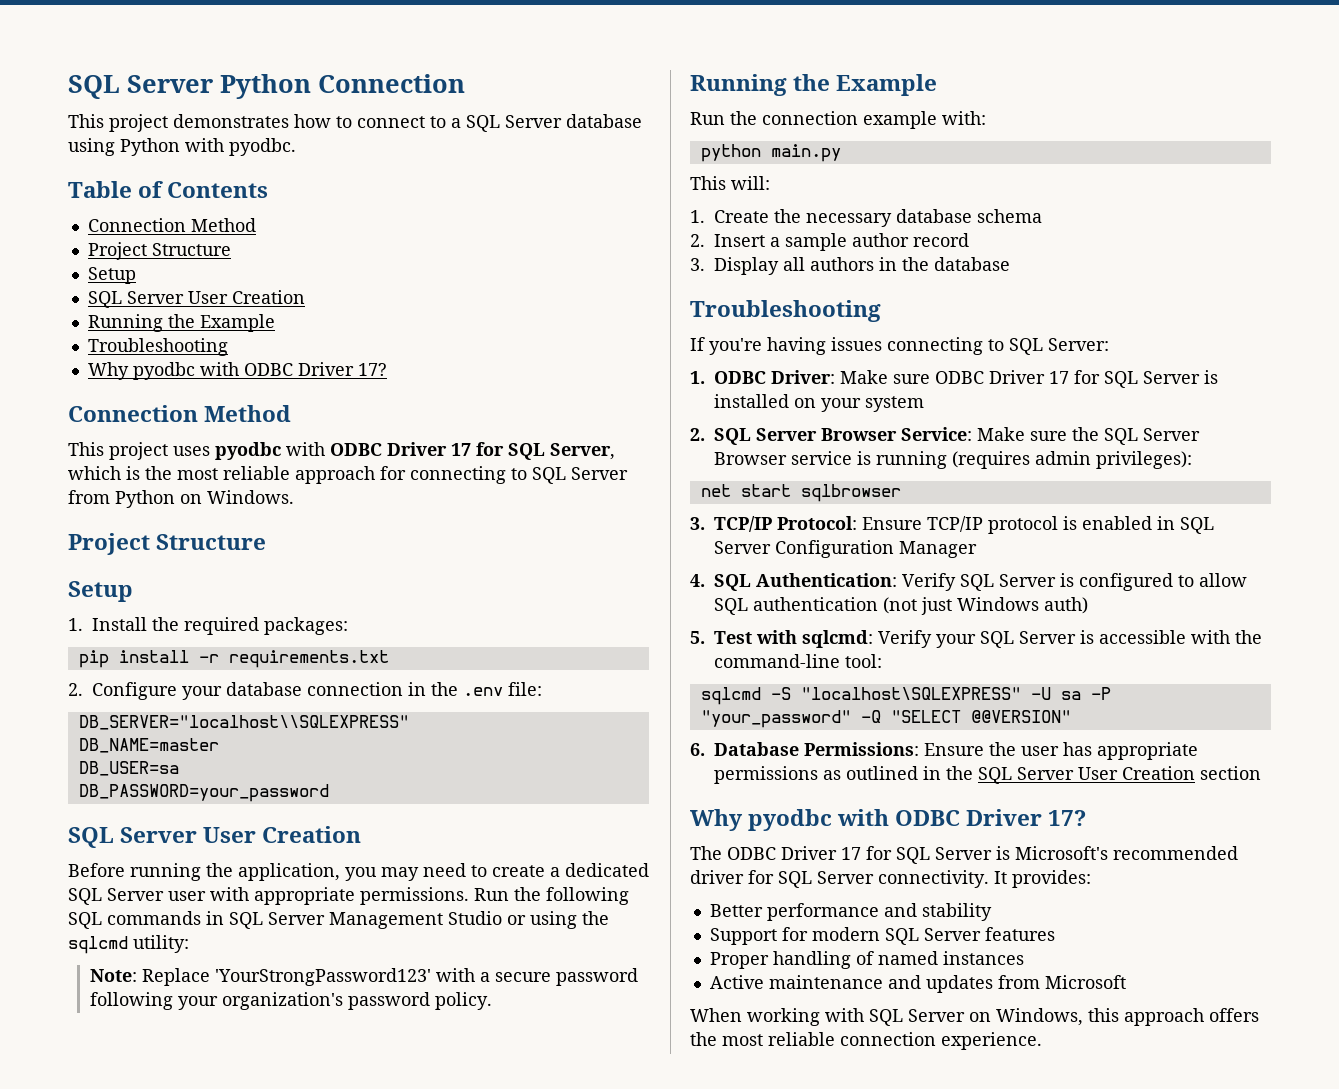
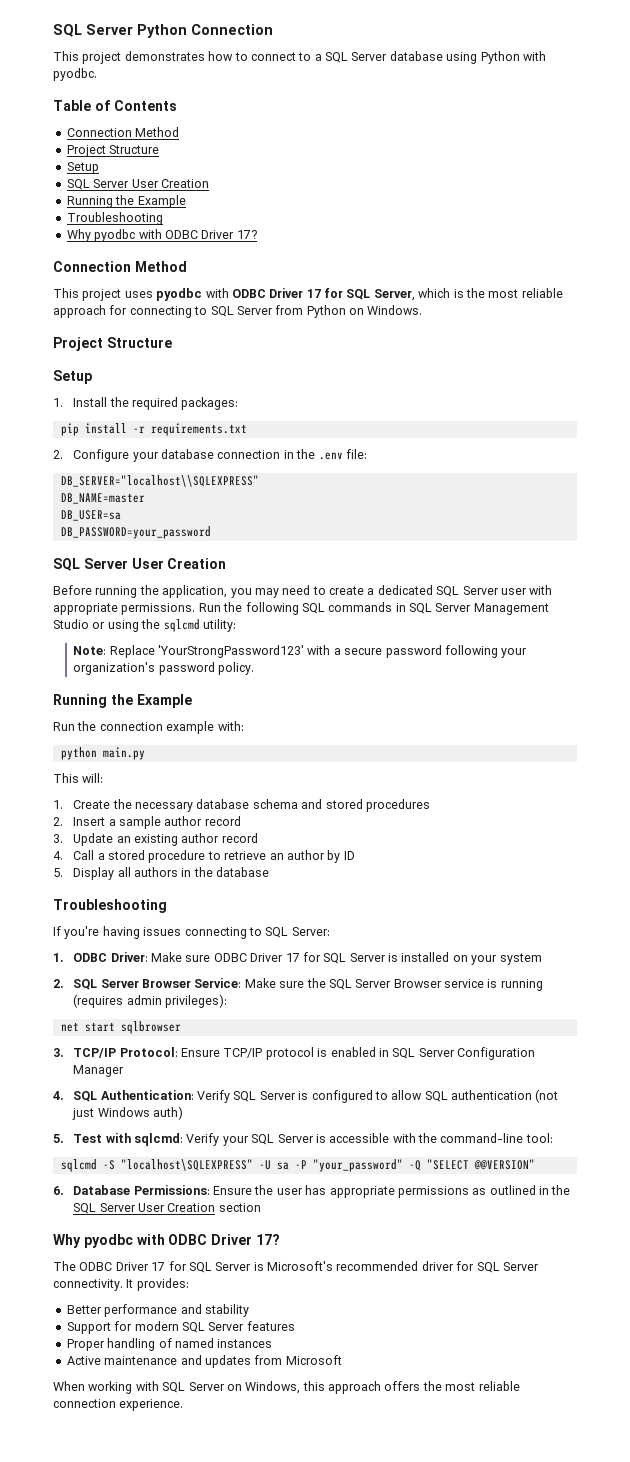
(1042, 216) none -> [301,799,430,812] and stored procedures
(705, 264) none -> [73,833,258,846] [53,850,355,863] [53,868,63,877] Update an existing author record // 4. Call a stored procedure to retrieve an author by ID // 5.

